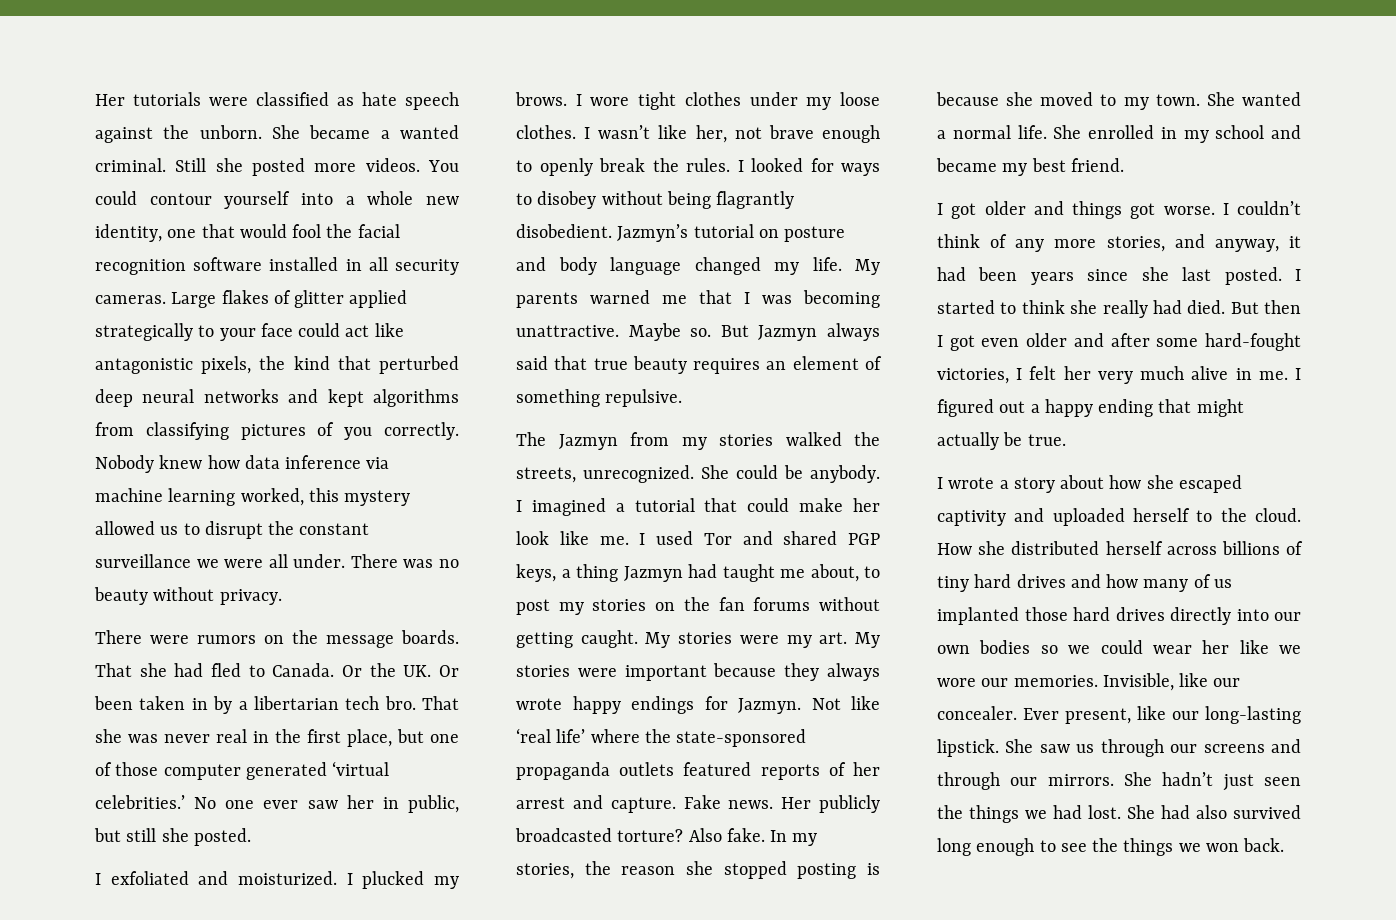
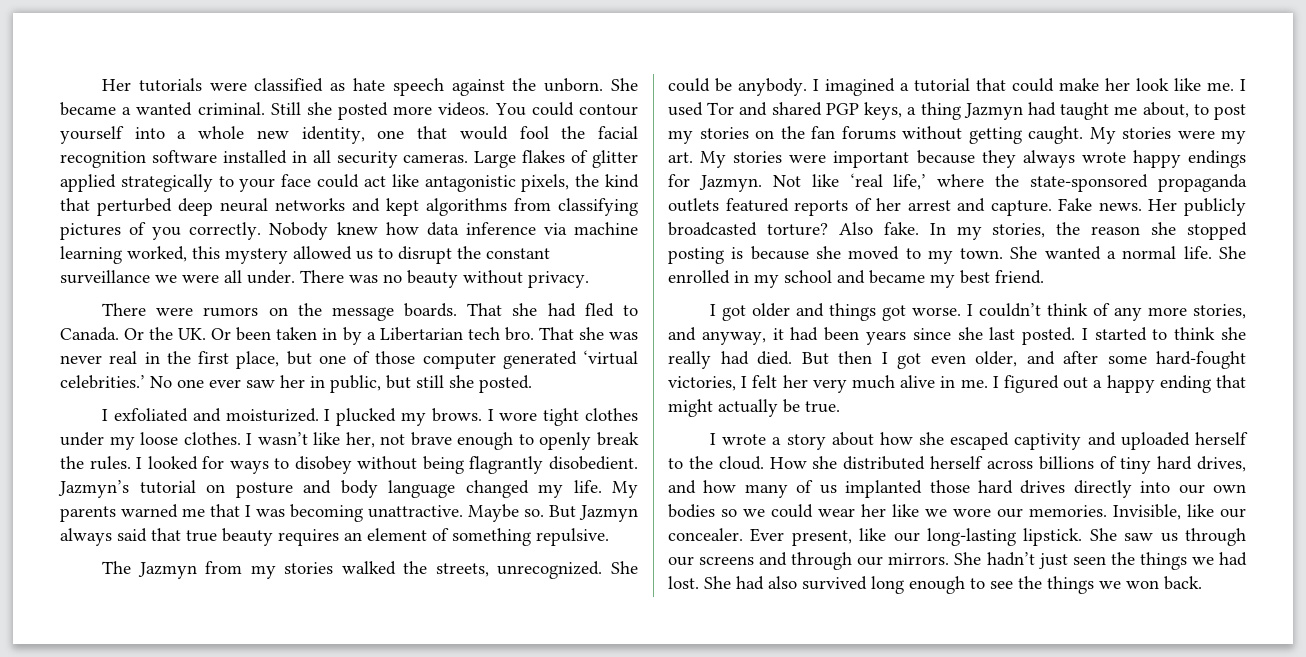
[253,696,339,710] libertarian -> [379,327,463,341] Libertarian
[556,729,586,743] life’ -> [893,174,927,190] life,’
[1026,333,1068,347] older -> [975,351,1017,367] older,
[1016,574,1066,588] drives -> [1197,456,1246,472] drives,

